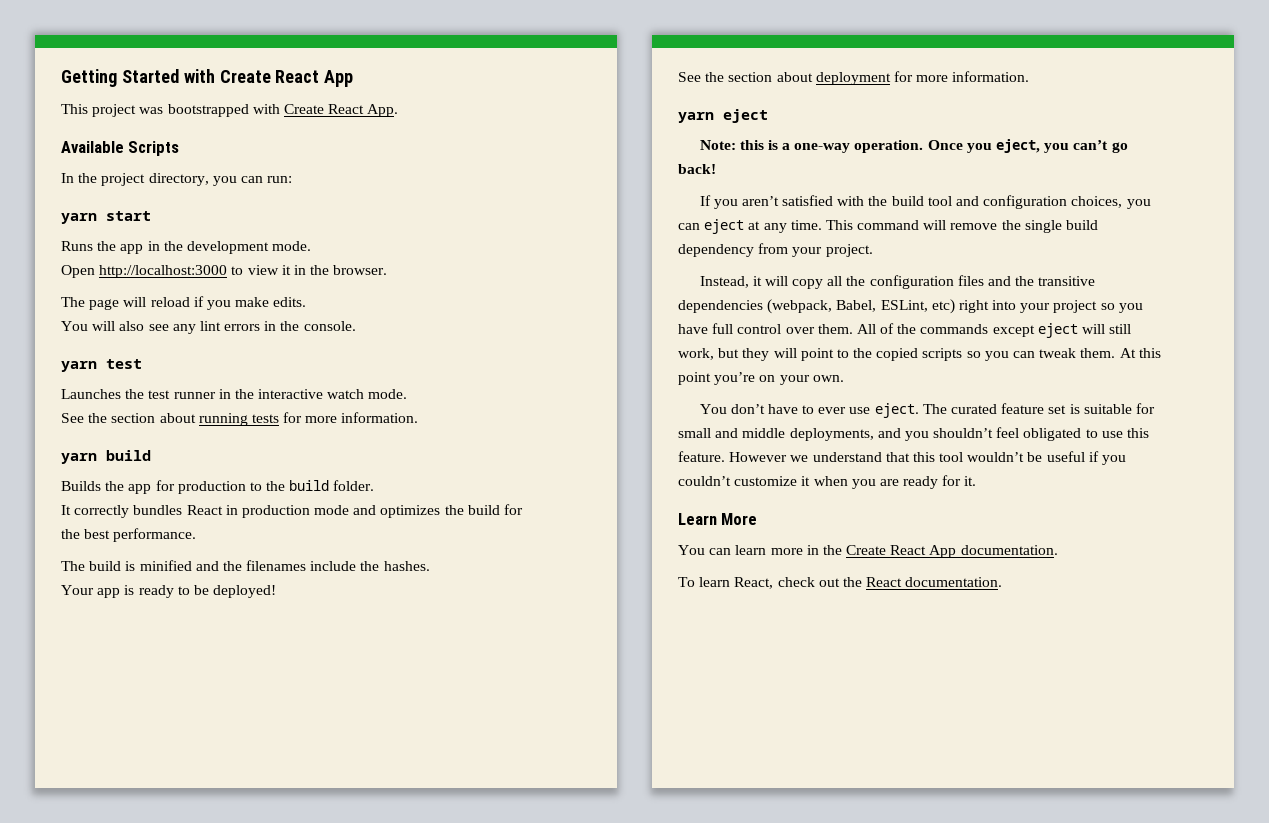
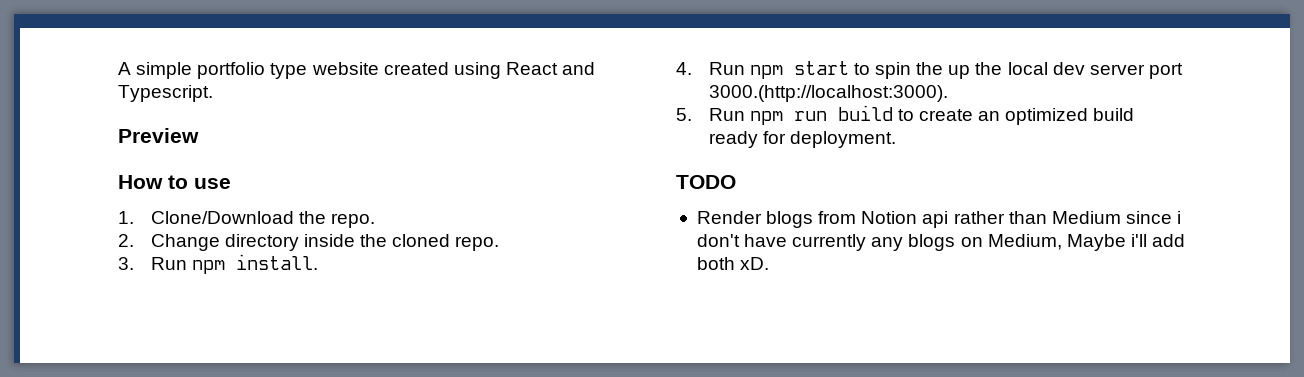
[61,69,354,87] [61,104,399,117] [61,141,180,156] [61,173,293,186] [61,211,151,224] [61,241,312,254] [61,265,388,278] [61,296,307,310] [61,321,356,334] [61,359,142,372] [61,389,408,399] [61,412,419,426] [61,450,151,464] [61,480,375,494] [61,504,524,518] [61,528,197,542] [61,560,430,571] [61,585,277,598] [678,71,1030,85] [678,109,768,123] [699,139,1128,153] [678,164,716,174] [699,195,1151,209] [678,219,1099,234] [678,243,873,257] [699,275,1096,289] [678,299,1143,314] [678,323,1132,338] [678,348,1161,361] [678,372,844,385] [699,403,1155,418] [678,427,1150,441] [678,451,1127,465] [678,475,977,489] [678,513,758,525] [678,545,1058,558] [678,577,1003,589] Getting Started with Create React App // This project was bootstrapped with Create React App. // Available Scripts // In the project directory, you can run: // yarn start // Runs the app in the development mode. // Open http://localhost:3000 to view it in the browser. // The page will reload if you make edits. // You will also see any lint errors in the console. // yarn test // Launches the test runner in the interactive watch mode. // See the section about running tests for more information. // yarn build // Builds the app for production to the build folder. // It correctly bundles React in production mode and optimizes the build for the best performance. // The build is minified and the filenames include the hashes. // Your app is ready to be deployed! // See the section about deployment for more information. // yarn eject // Note: this is a one-way operation. Once you eject, you can’t go back! // If you aren’t satisfied with the build tool and configuration choices, you can eject at any time. This command will remove the single build dependency from your project. // Instead, it will copy all the configuration files and the transitive dependencies (webpack, Babel, ESLint, etc) right into your project so you have full control over them. All of the commands except eject will still work, but they will point to the copied scripts so you can tweak them. At this point you’re on your own. // You don’t have to ever use eject. The curated feature set is suitable for small and middle deployments, and you shouldn’t feel obligated to use this feature. However we understand that this tool wouldn’t be useful if you couldn’t customize it when you are ready for it. // Learn More // You can learn more in the Create React App documentation. // To learn React, check out the React documentation. -> [118,62,596,79] [118,85,213,102] [118,128,199,143] [118,175,231,189] [118,211,375,228] [118,234,500,251] [118,254,318,274] [676,61,1183,79] [708,85,948,102] [676,105,1135,125] [708,131,896,148] [676,175,736,189] [696,211,1182,228] [696,234,1186,251] [696,257,770,270] A simple portfolio type website created using React and Typescript. // Preview // How to use // 1. Clone/Download the repo. // 2. Change directory inside the cloned repo. // 3. Run npm install. // 4. Run npm start to spin the up the local dev server port 3000.(http://localhost:3000). // 5. Run npm run build to create an optimized build ready for deployment. // TODO // Render blogs from Notion api rather than Medium since i don't have currently any blogs on Medium, Maybe i'll add both xD.

